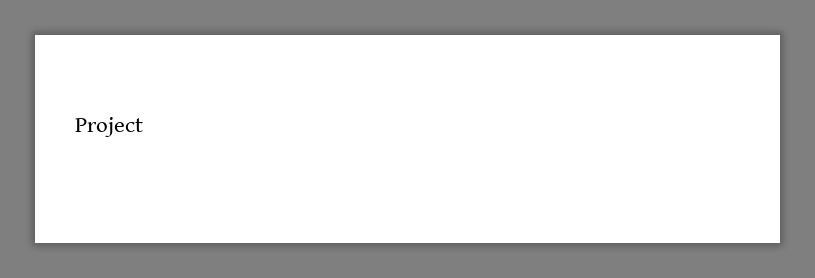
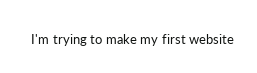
[75,117,143,137] Project -> [31,34,235,46] I'm trying to make my first website

